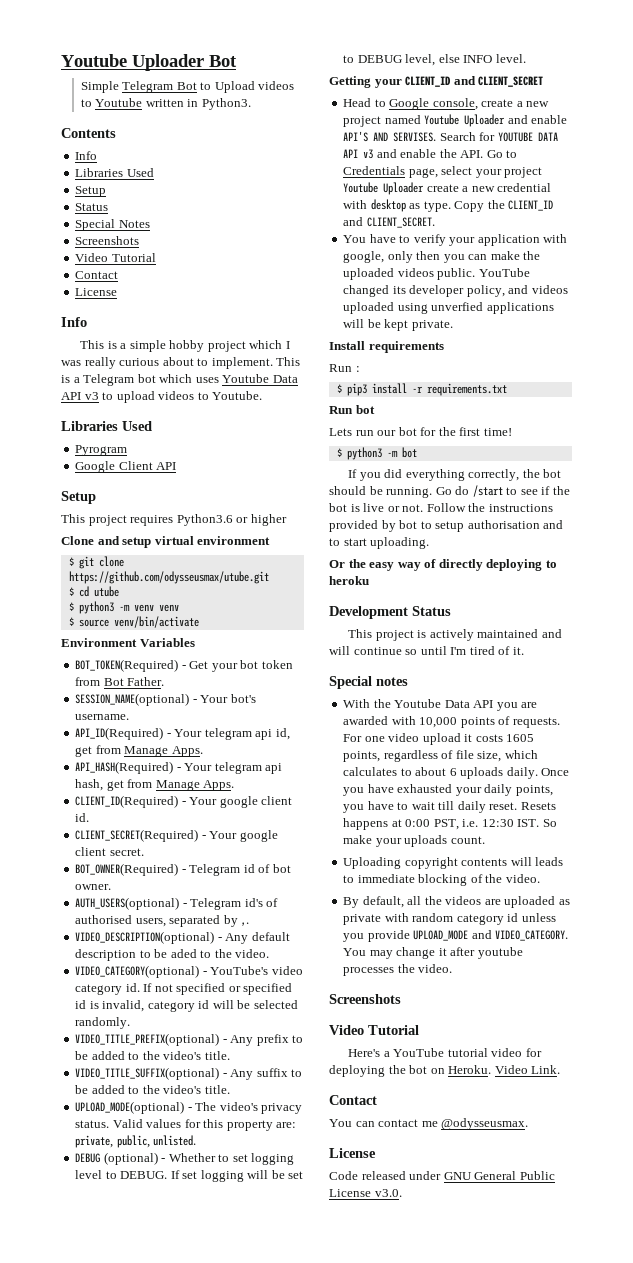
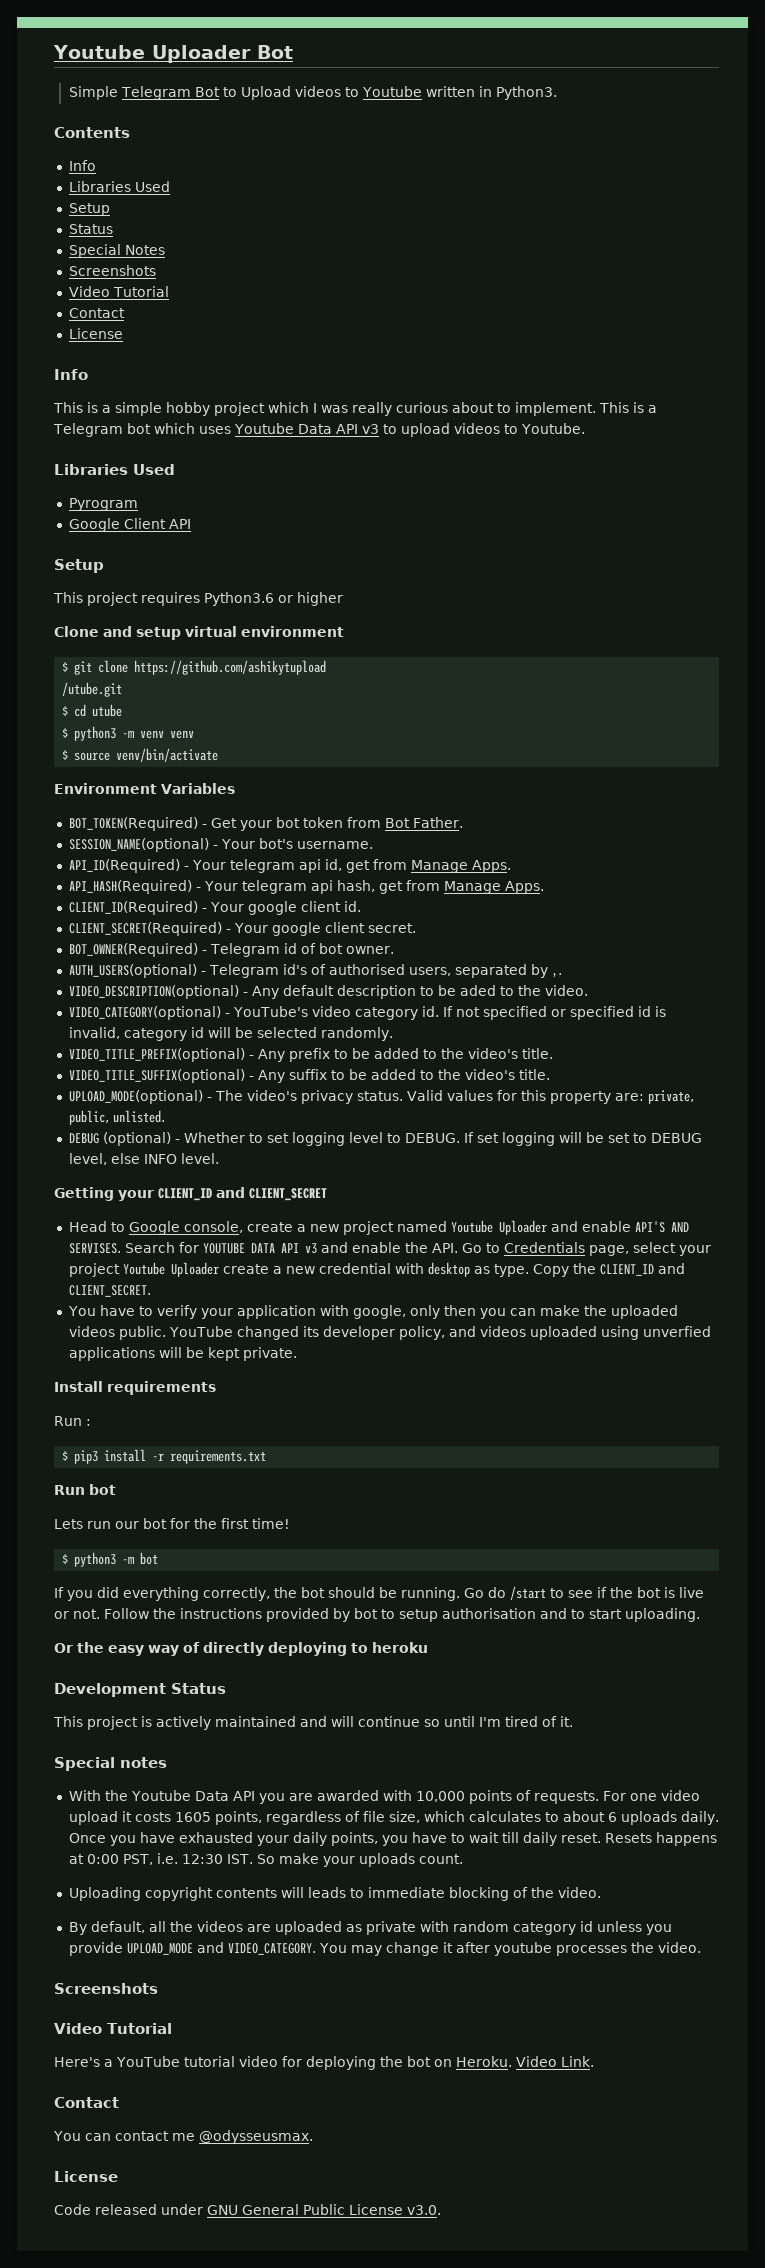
[68,571,269,584] https://github.com/odysseusmax/utube.git -> [134,660,327,675] [62,682,123,697] https://github.com/ashikytupload // /utube.git

